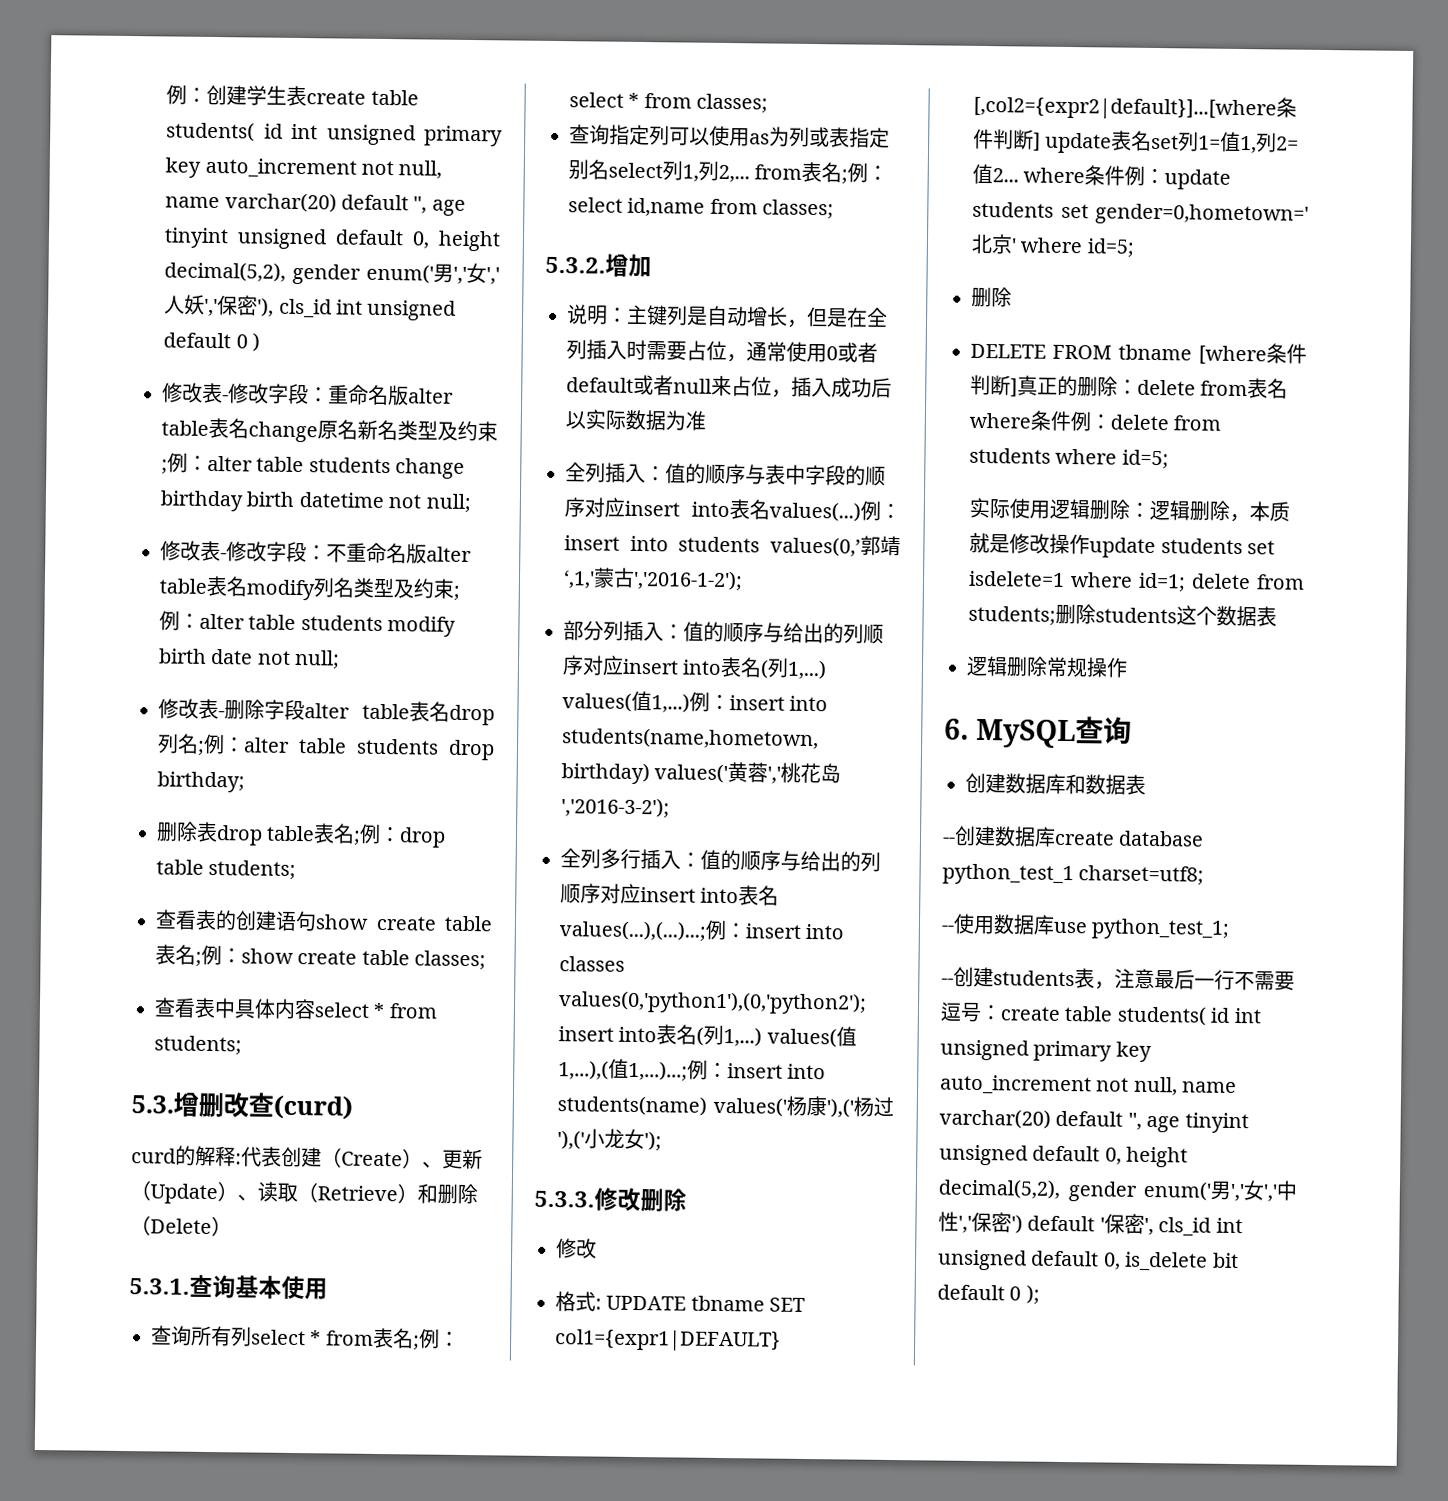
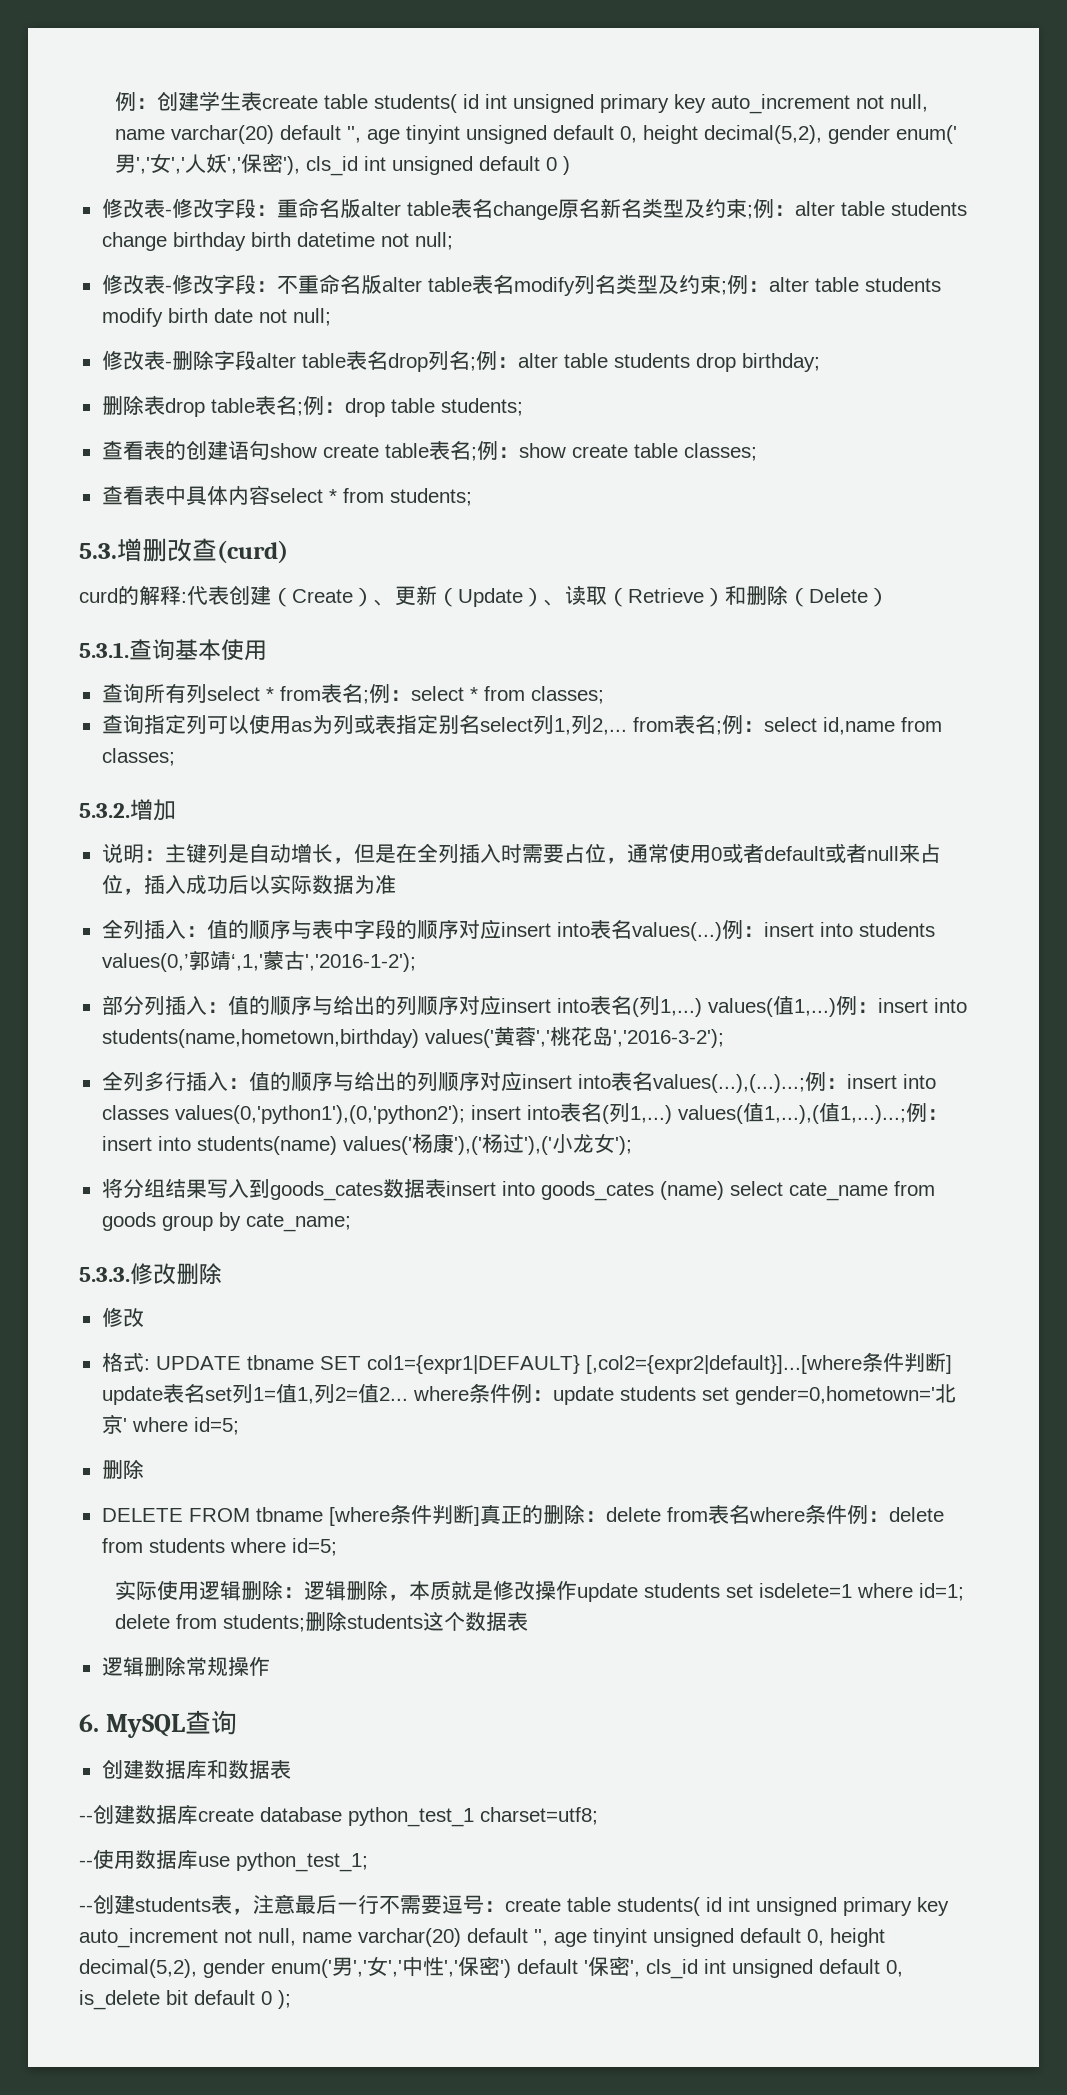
(662, 1141) none -> [101,1178,935,1201] [101,1212,351,1232] // 将分组结果写入到goods_cates数据表insert into goods_cates (name) select cate_name from goods group by cate_name;

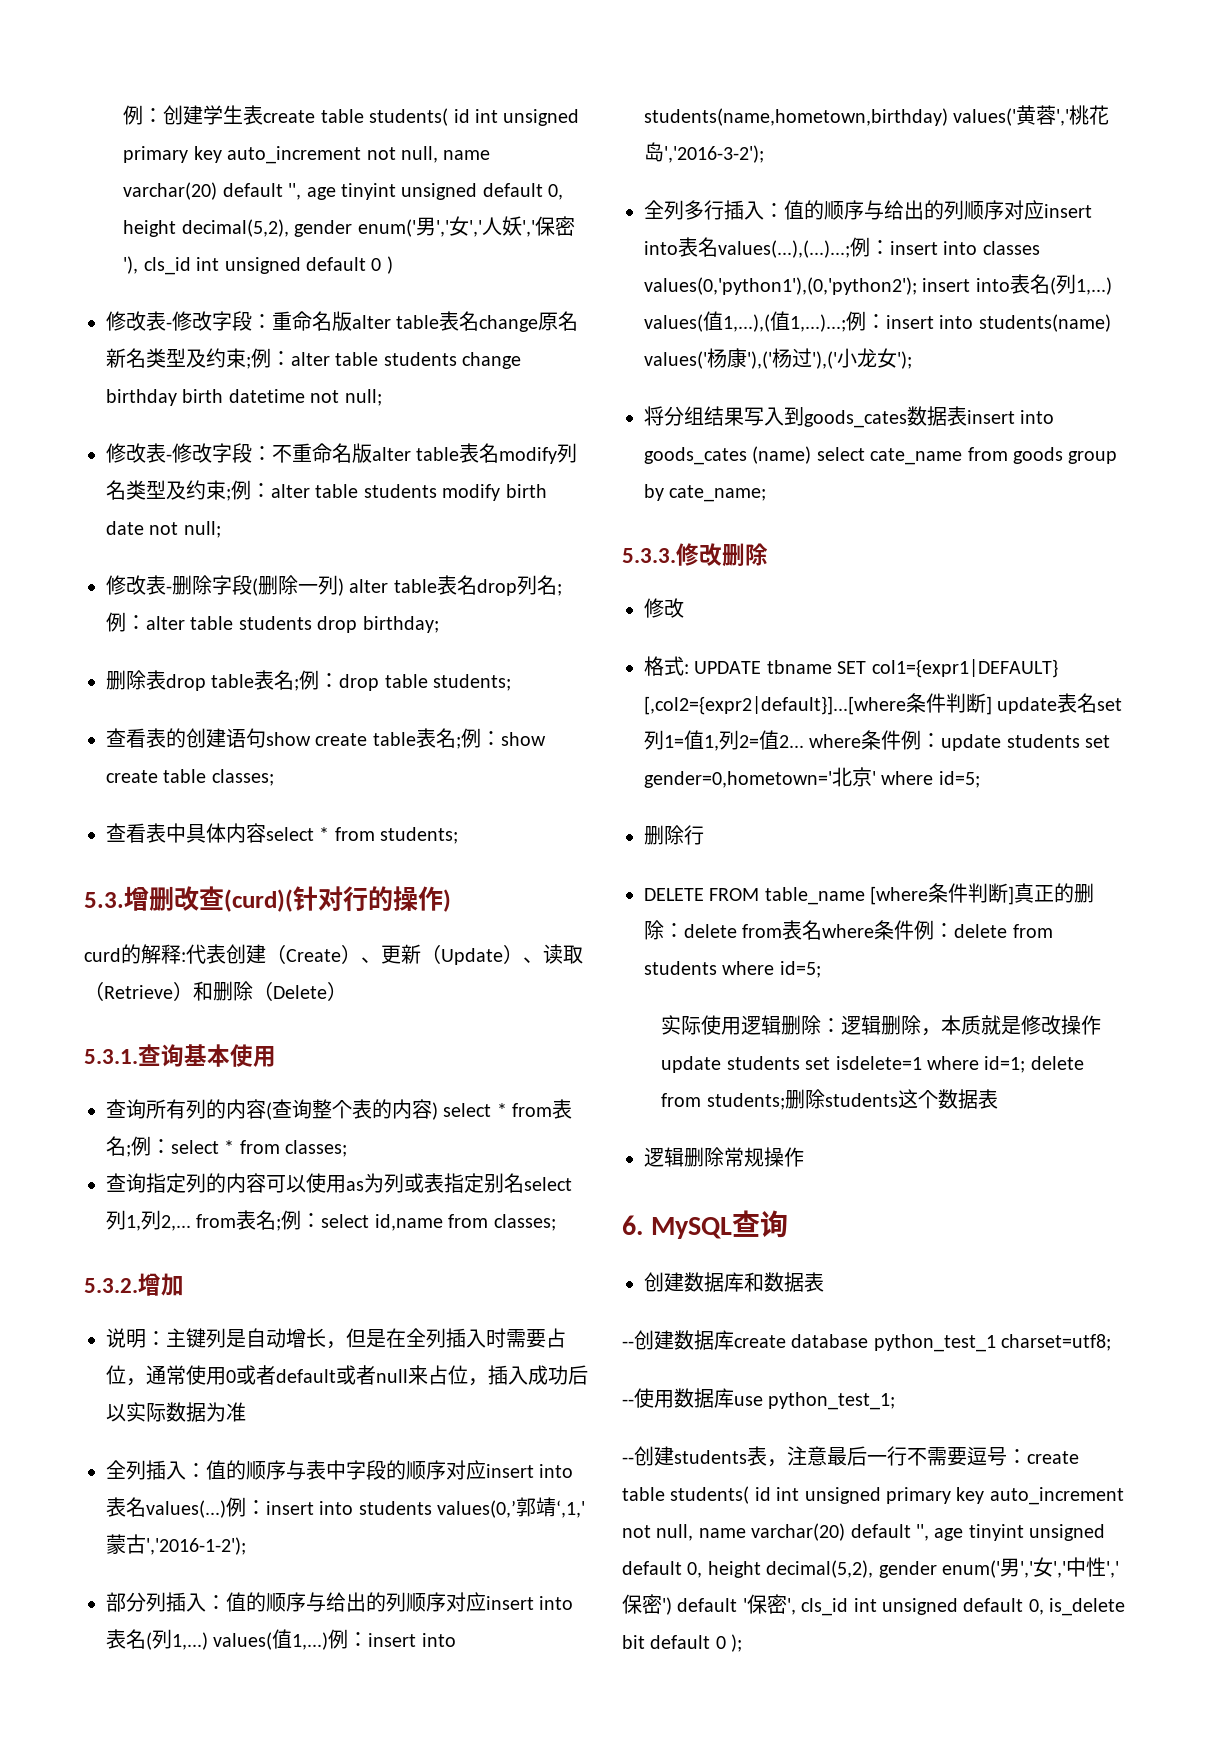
(256, 360) none -> [252,575,344,596] (删除一列)
[217,540,288,564] (curd) -> [224,886,451,912] (curd)(针对行的操作)
(207, 693) none -> [206,1099,438,1120] 的内容(查询整个表的内容)
(207, 724) none -> [206,1173,266,1193] 的内容
(144, 1469) none -> [684,825,704,845] 行
[255,1507,323,1522] tbname -> [764,887,865,905] table_name

